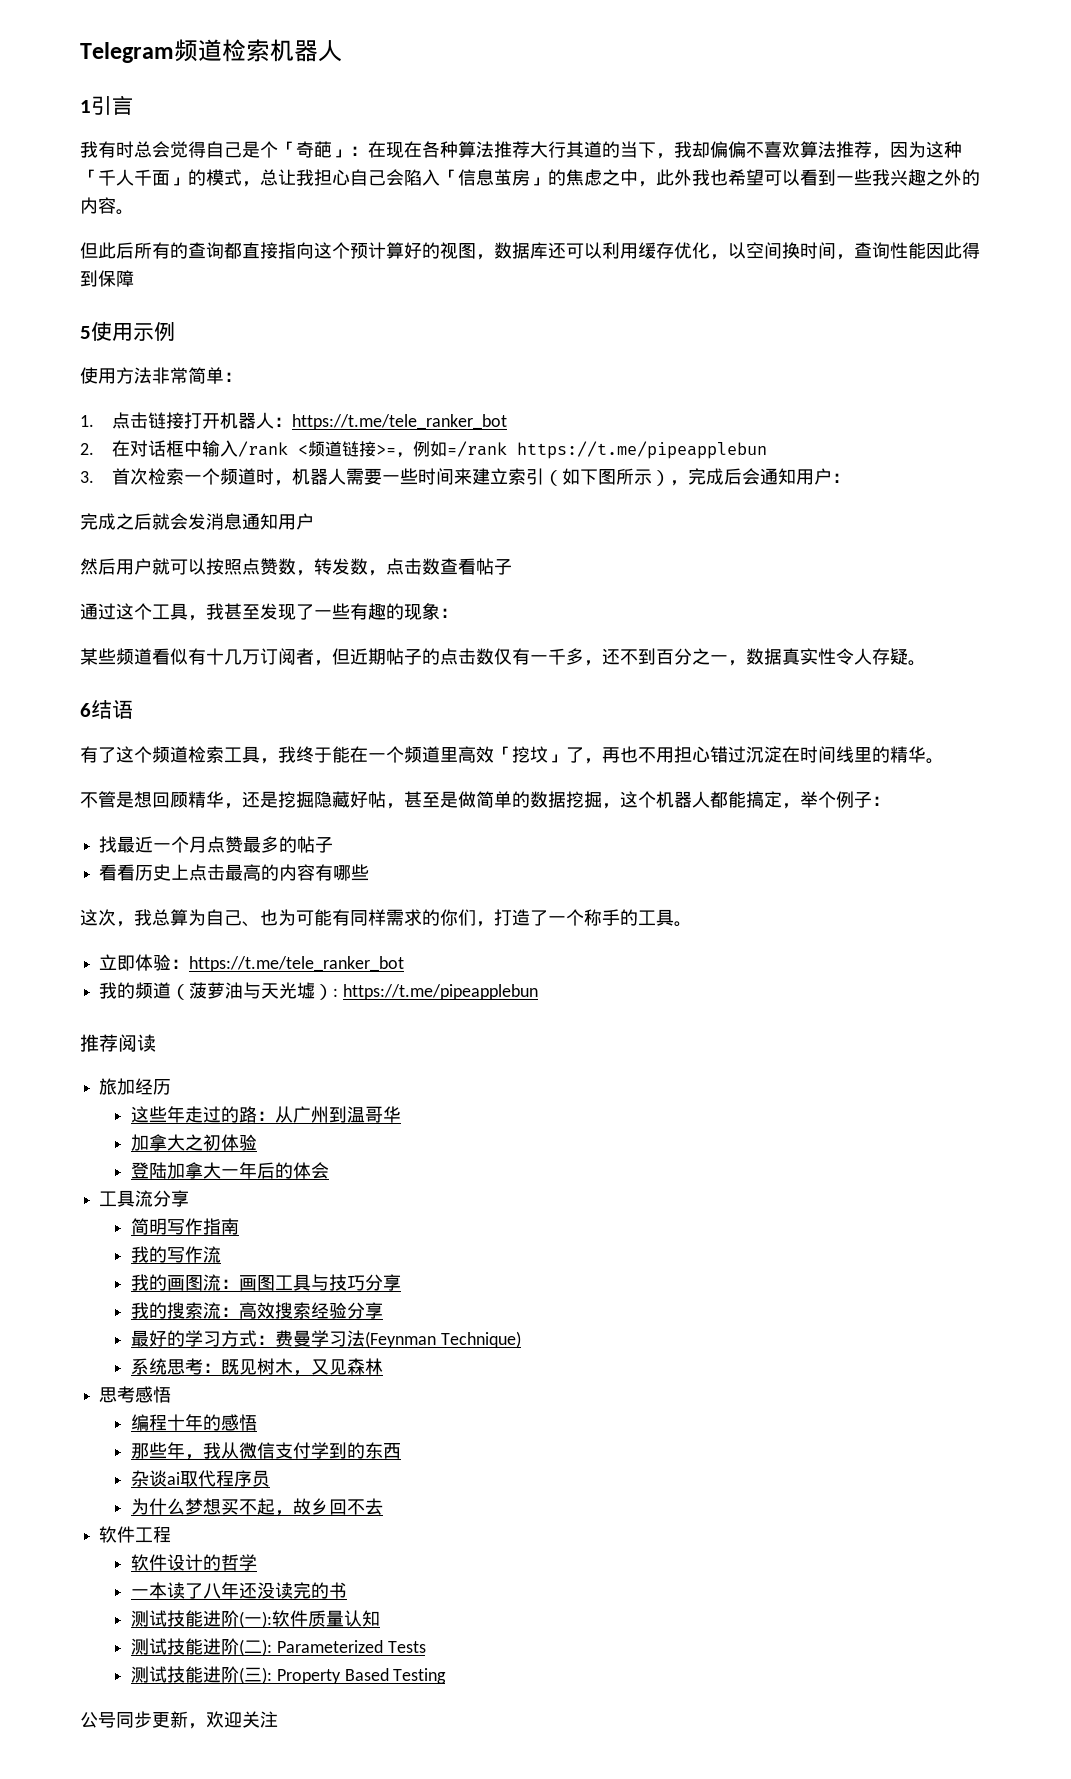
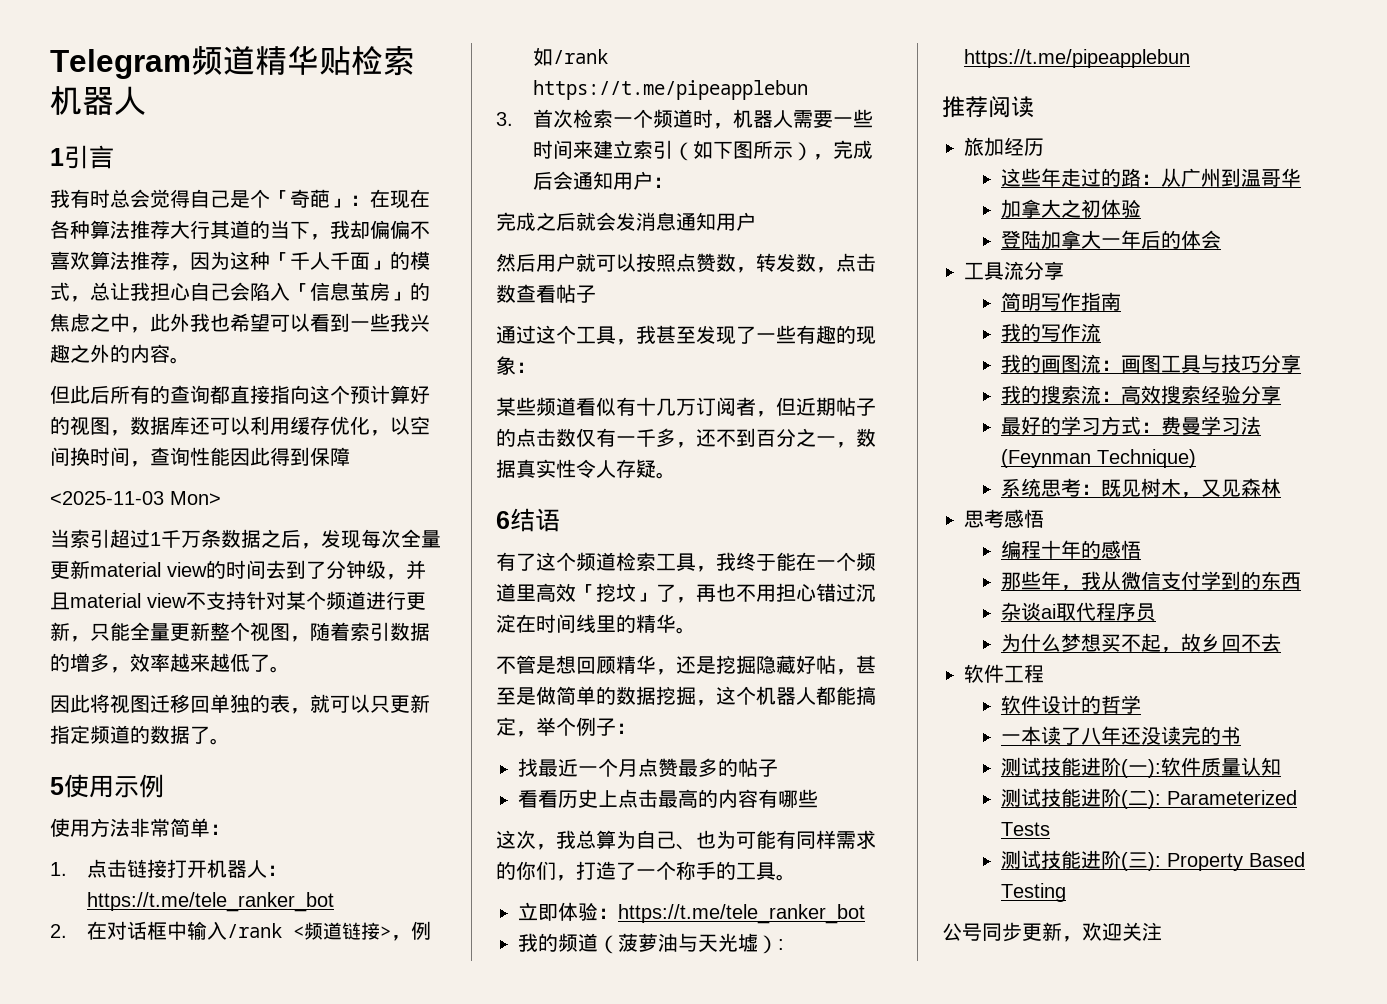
(222, 50) none -> [255,46,351,75] 精华贴
(134, 278) none -> [50,491,221,505] [50,529,441,549] [50,560,426,580] [50,591,426,610] [50,622,430,642] [50,653,290,673] [50,694,430,714] [50,725,230,745] // <2025-11-03 Mon> // 当索引超过1千万条数据之后，发现每次全量更新material view的时间去到了分钟级，并且material view不支持针对某个频道进行更新，只能全量更新整个视图，随着索引数据的增多，效率越来越低了。 // 因此将视图迁移回单独的表，就可以只更新指定频道的数据了。
[375,441,507,458] >=，例如=/rank -> [379,921,431,941] [532,47,608,66] >，例如/rank

